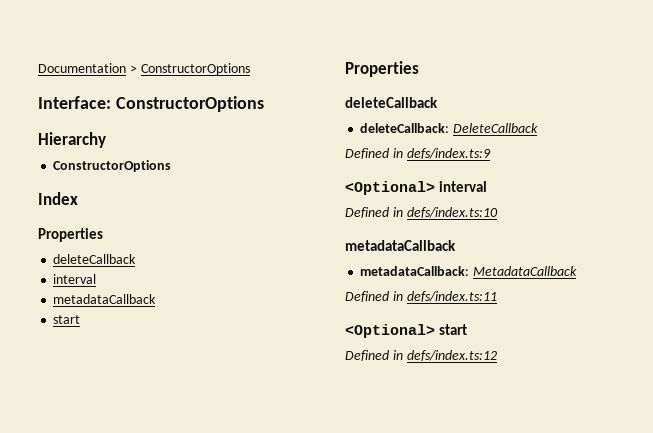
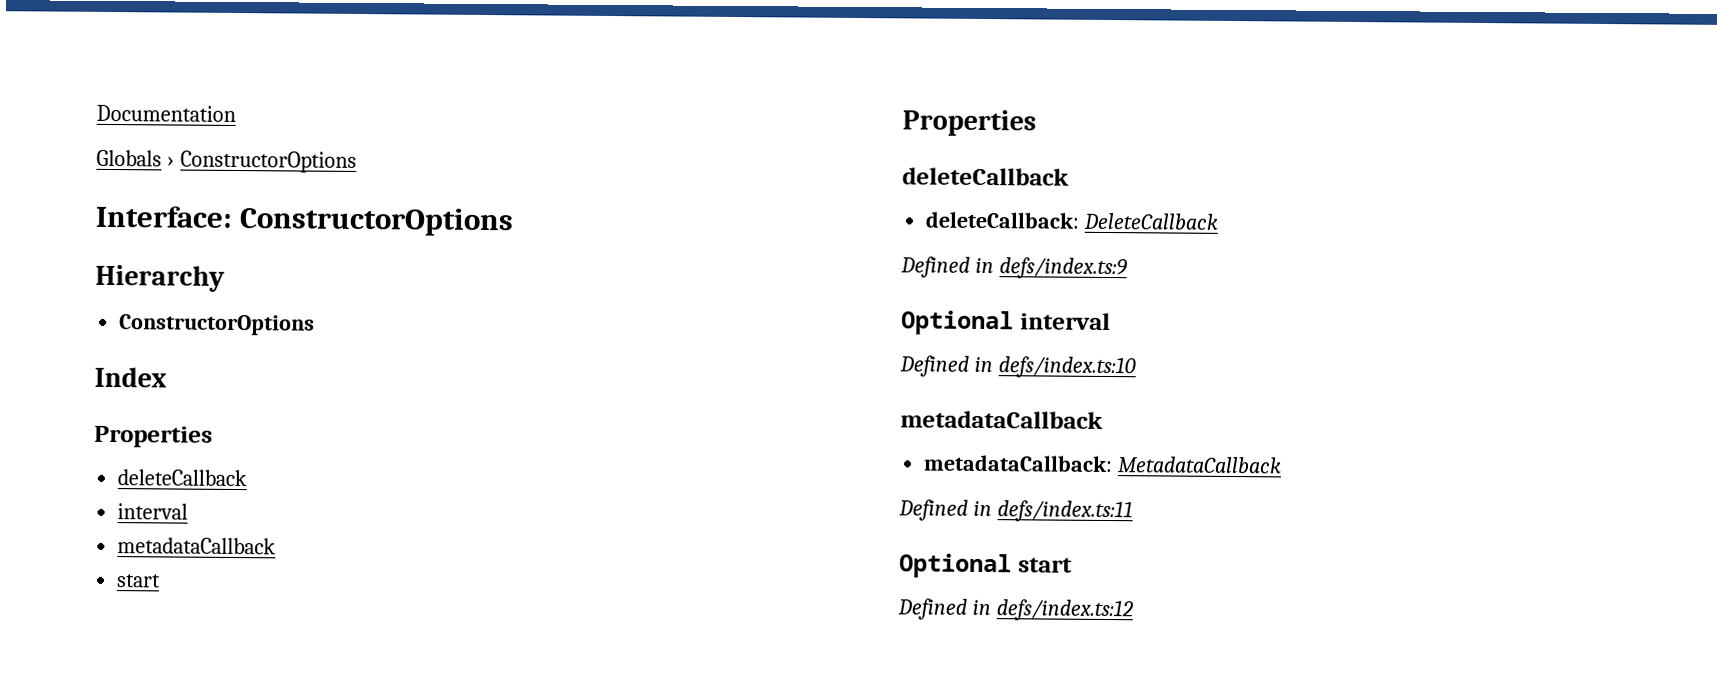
[129,65,137,73] > -> [96,149,175,167] // Globals ›
[345,181,435,195] <Optional> -> [901,310,1014,336] Optional
[345,324,435,338] <Optional> -> [899,553,1012,579] Optional

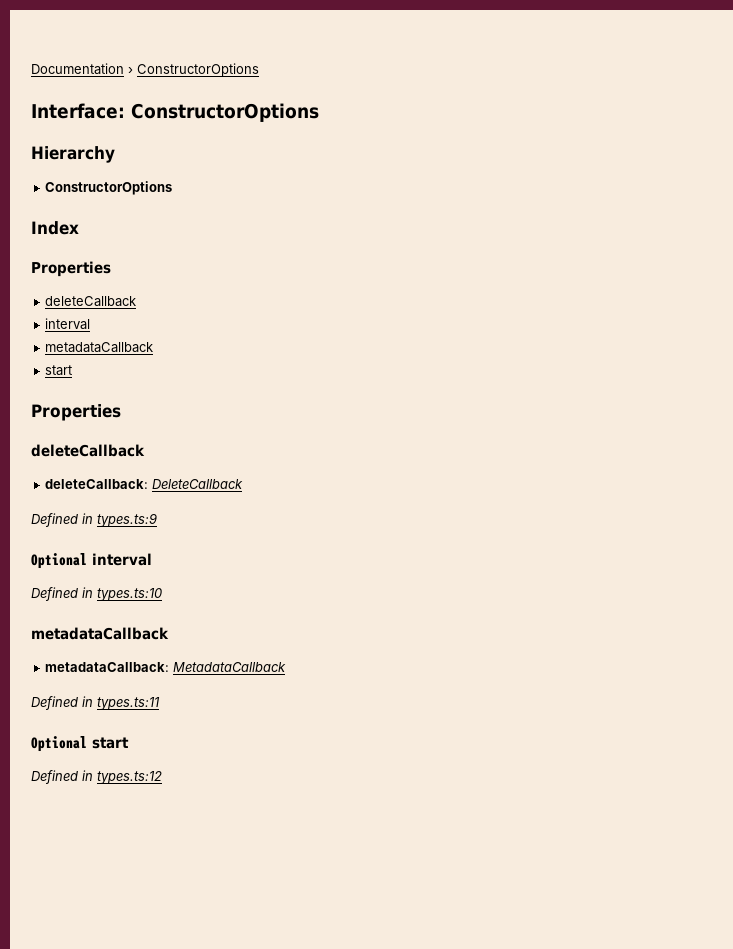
[96,149,162,167] // Globals -> (124, 69) none
[998,257,1128,280] defs/index.ts:9 -> [97,513,158,527] types.ts:9
[997,356,1136,379] defs/index.ts:10 -> [97,588,163,601] types.ts:10
[996,500,1133,523] defs/index.ts:11 -> [97,697,160,710] types.ts:11
[995,599,1134,622] defs/index.ts:12 -> [97,771,162,784] types.ts:12

